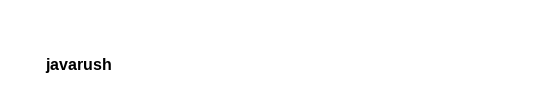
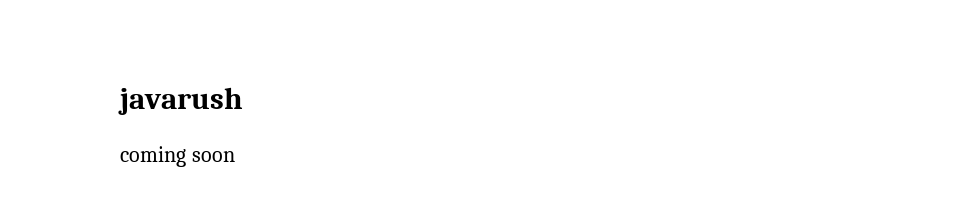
(112, 65) none -> [120,146,235,167] // coming soon

